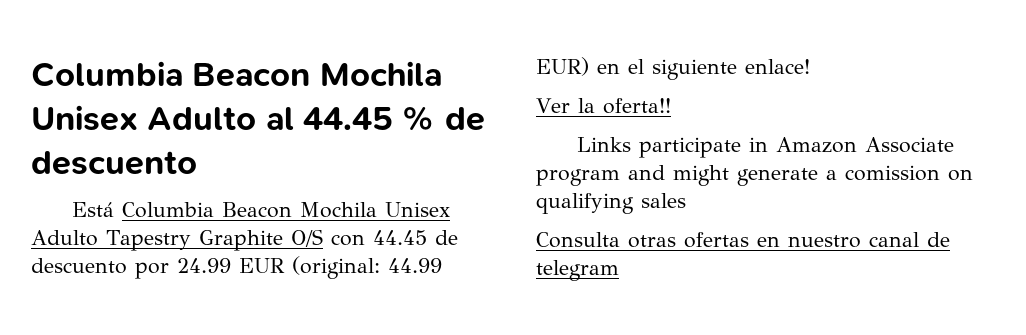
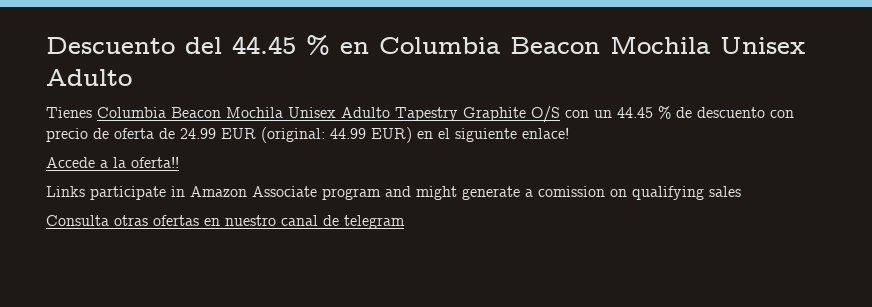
[31,61,442,87] [31,105,485,131] [31,151,197,175] [71,202,114,217] Columbia Beacon Mochila Unisex Adulto al 44.45 % de descuento // Está -> [46,35,805,55] [46,69,132,86] [46,107,92,118] Descuento del 44.45 % en Columbia Beacon Mochila Unisex Adulto // Tienes
[372,230,458,245] [31,258,169,279] 44.45 de descuento por -> [594,106,794,119] [46,128,175,142] un 44.45 % de descuento con precio de oferta de
[536,98,570,113] Ver -> [46,157,108,168] Accede a

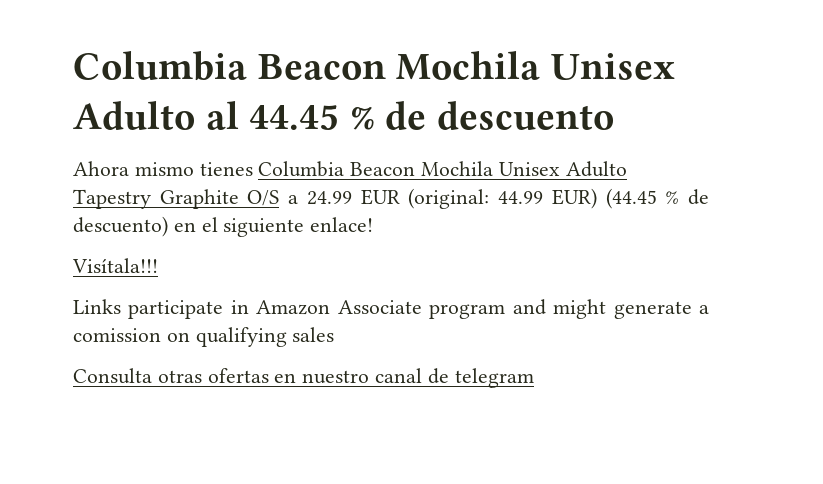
[46,35,805,55] [46,69,132,86] [46,107,92,118] Descuento del 44.45 % en Columbia Beacon Mochila Unisex Adulto // Tienes -> [73,51,675,81] [73,101,614,130] [73,161,253,176] Columbia Beacon Mochila Unisex Adulto al 44.45 % de descuento // Ahora mismo tienes
[565,106,794,119] [46,128,175,142] con un 44.45 % de descuento con precio de oferta de -> [288,195,299,204] a
(412, 135) none -> [605,188,710,209] [73,216,168,237] (44.45 % de descuento)
[46,156,179,168] Accede a la oferta!! -> [72,258,158,273] Visítala!!!

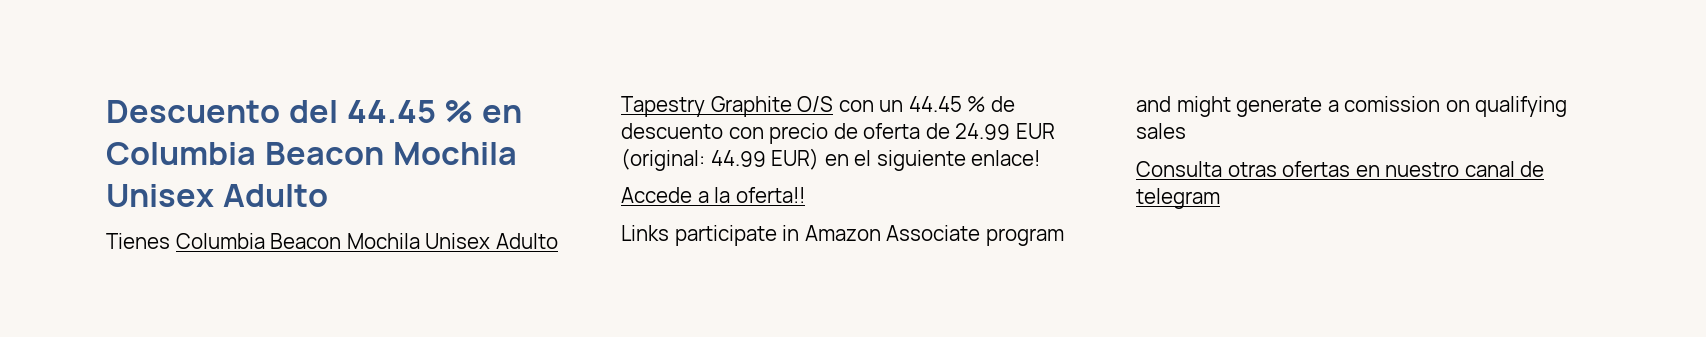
[73,51,675,81] [73,101,614,130] [73,161,253,176] Columbia Beacon Mochila Unisex Adulto al 44.45 % de descuento // Ahora mismo tienes -> [106,100,523,123] [106,142,517,165] [106,184,328,207] [106,233,170,249] Descuento del 44.45 % en Columbia Beacon Mochila Unisex Adulto // Tienes
[288,195,299,204] a -> [838,96,1015,112] [621,123,950,144] con un 44.45 % de descuento con precio de oferta de
[605,188,710,209] [73,216,168,237] (44.45 % de descuento) -> (820, 159) none
[72,258,158,273] Visítala!!! -> [621,187,805,203] Accede a la oferta!!

